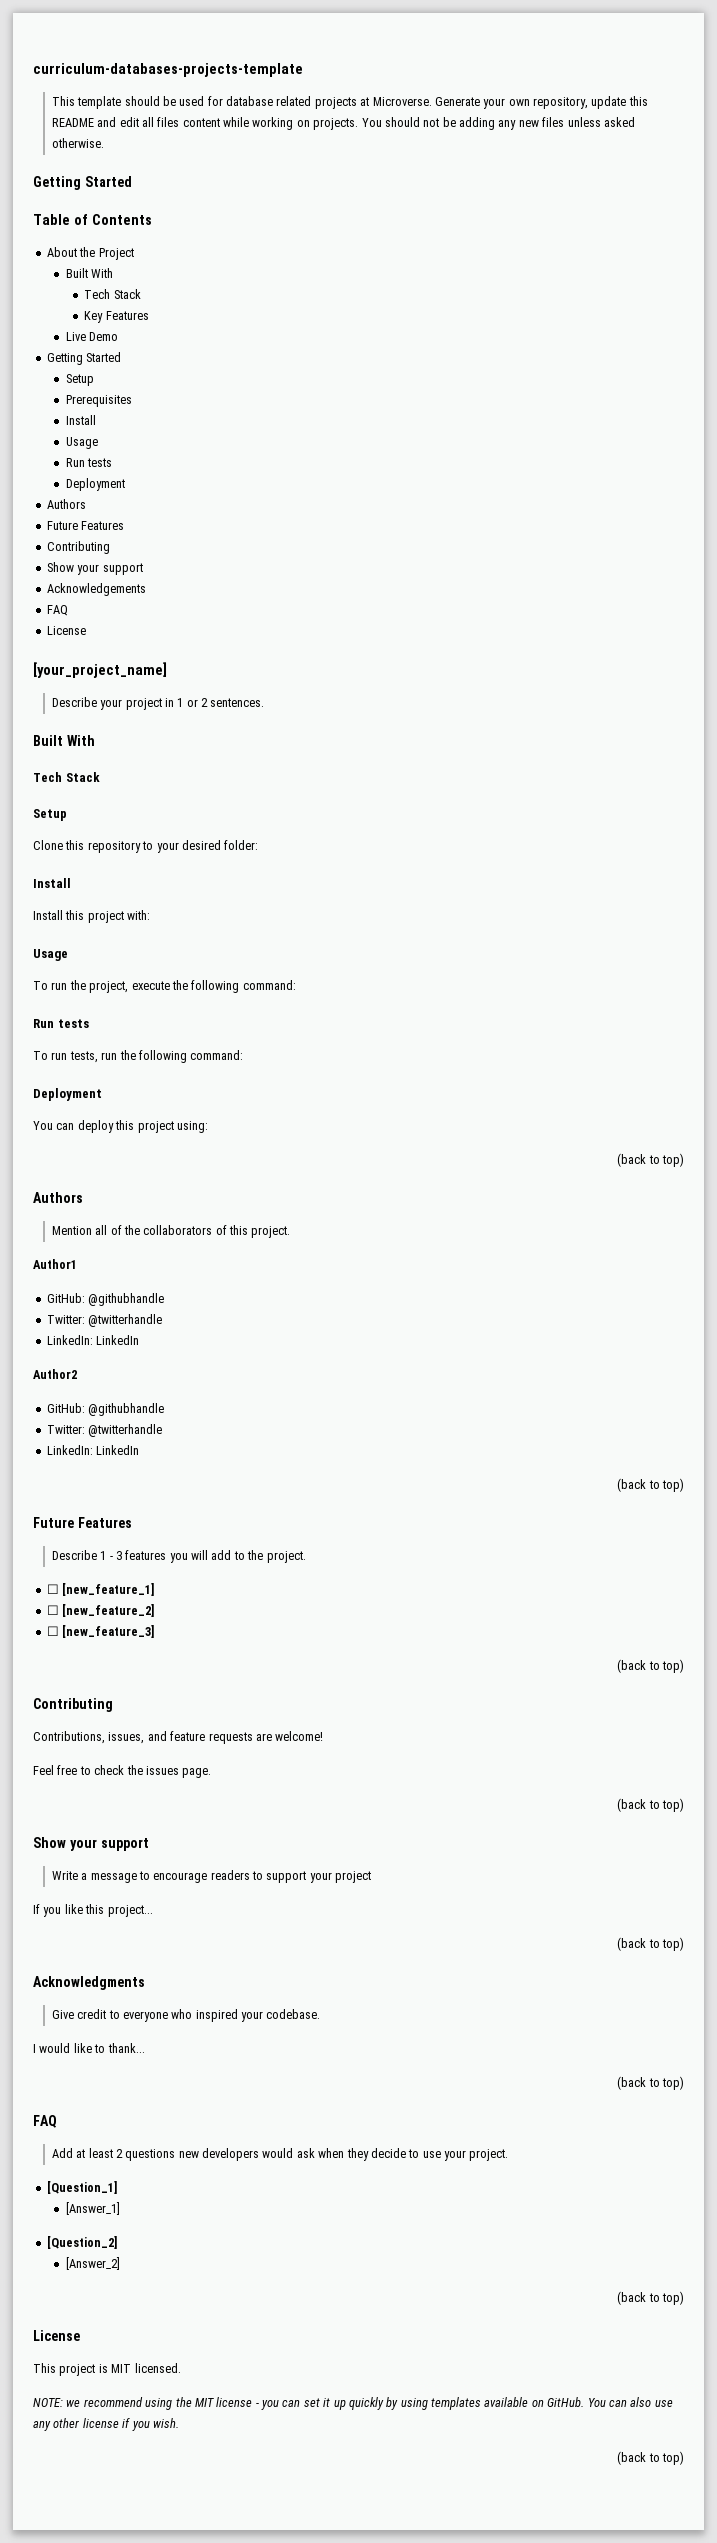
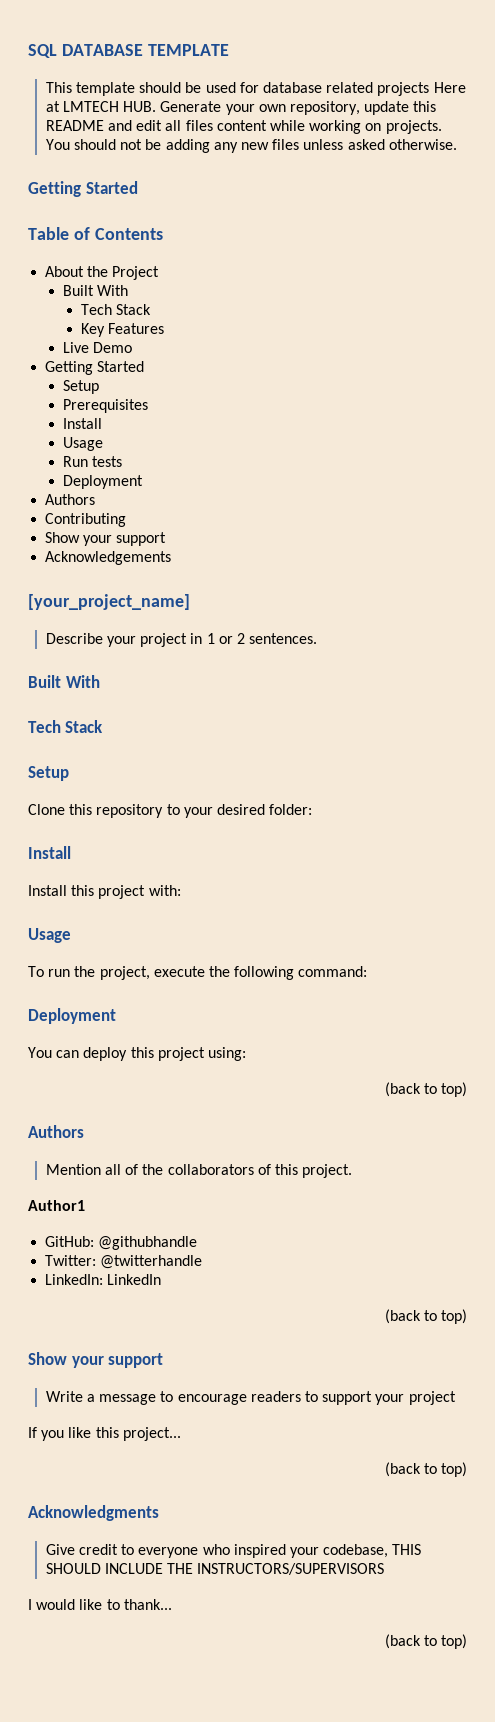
[33,63,303,77] curriculum-databases-projects-template -> [28,44,229,58] SQL DATABASE TEMPLATE
[360,97,432,106] at Microverse. -> [433,82,466,93] [45,101,157,112] Here at LMTECH HUB.
[46,521,125,530] // Future Features -> (96, 499) none
[46,605,68,616] [46,626,86,635] // FAQ // License -> (172, 558) none
[33,1019,89,1028] [33,1050,244,1063] // Run tests // To run tests, run the following command: -> (368, 971) none
[33,1369,77,1379] [46,1403,165,1416] [46,1424,163,1437] [46,1445,140,1455] [617,1478,684,1492] [33,1517,132,1528] [51,1550,306,1563] [46,1583,155,1596] [46,1604,155,1617] [46,1625,155,1638] [617,1659,684,1673] [33,1698,113,1712] [33,1731,324,1744] [33,1765,212,1778] // Author2 // GitHub: @githubhandle // Twitter: @twitterhandle // LinkedIn: LinkedIn // (back to top) // Future Features // Describe 1 - 3 features you will add to the project. // ☐ [new_feature_1] // ☐ [new_feature_2] // ☐ [new_feature_3] // (back to top) // Contributing // Contributions, issues, and feature requests are welcome! // Feel free to check the issues page. -> (162, 1279) none
[266,2009,321,2019] codebase. -> [323,1544,422,1558] [45,1563,385,1575] codebase, THIS SHOULD INCLUDE THE INSTRUCTORS/SUPERVISORS
[33,2115,57,2128] [51,2148,509,2161] [46,2181,117,2194] [65,2202,120,2215] [46,2236,117,2249] [65,2257,120,2270] [617,2291,684,2305] [33,2330,80,2341] [33,2363,181,2376] [33,2397,673,2410] [33,2418,179,2431] [617,2451,684,2465] // FAQ // Add at least 2 questions new developers would ask when they decide to use your project. // [Question_1] // [Answer_1] // [Question_2] // [Answer_2] // (back to top) // License // This project is MIT licensed. // NOTE: we recommend using the MIT license - you can set it up quickly by using templates available on GitHub. You can also use any other license if you wish. // (back to top) -> (467, 1641) none

